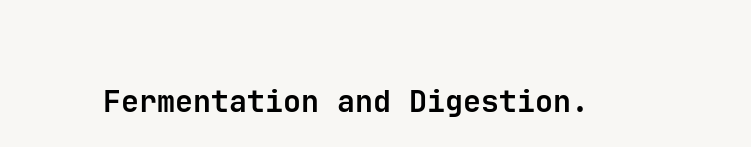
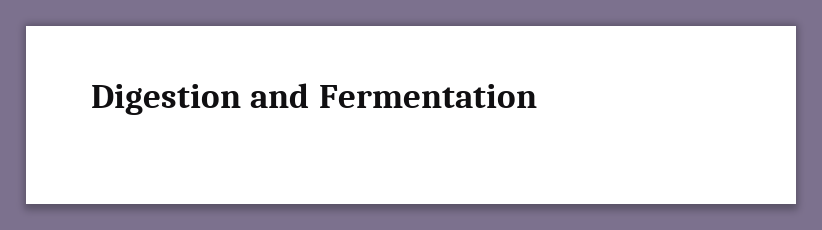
[103,89,589,117] Fermentation and Digestion. -> [91,83,537,115] Digestion and Fermentation

